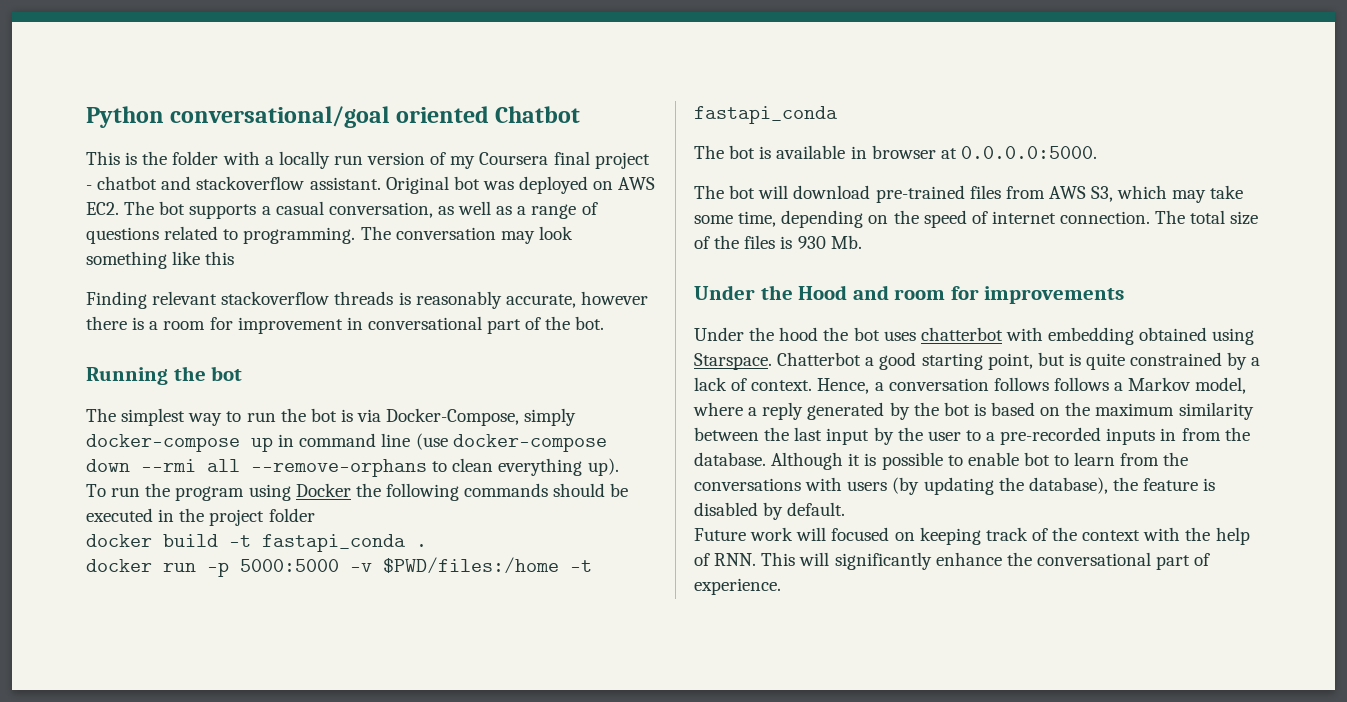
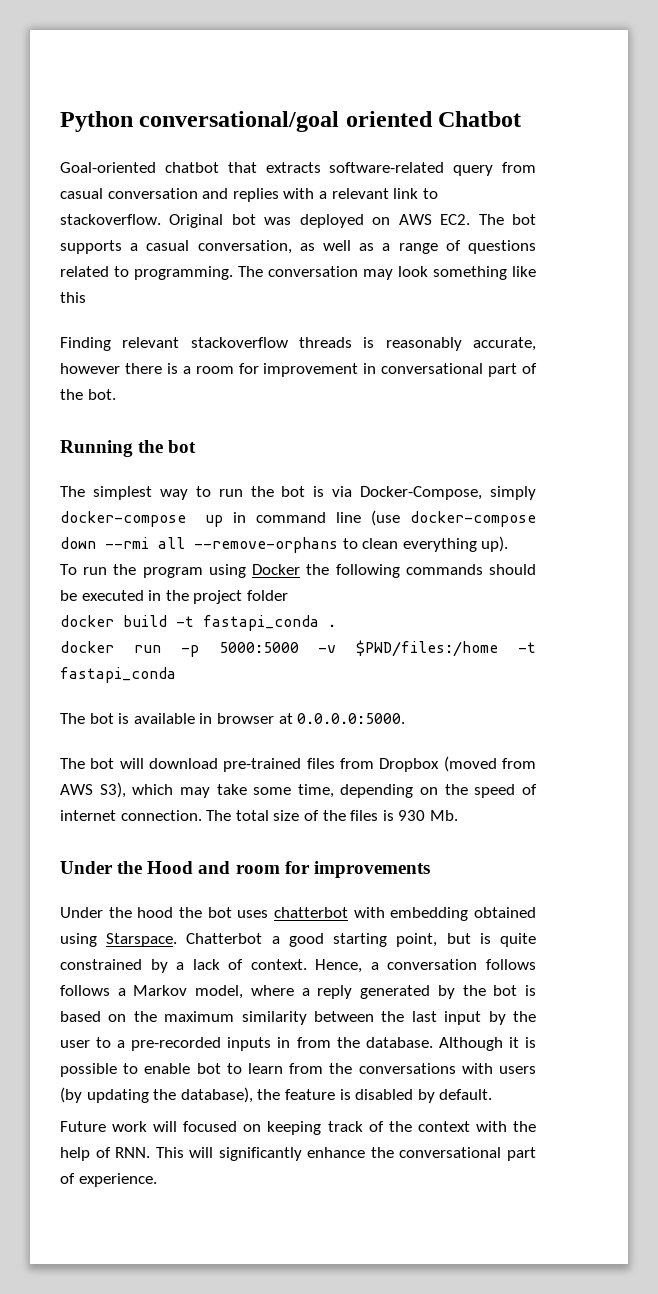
[86,151,650,169] [86,176,381,190] This is the folder with a locally run version of my Coursera final project - chatbot and stackoverflow assistant. -> [60,162,536,176] [60,188,438,202] [60,214,161,225] Goal-oriented chatbot that extracts software-related query from casual conversation and replies with a relevant link to stackoverflow.
[1048,186,1114,202] AWS S3, -> [379,756,536,772] [60,782,126,798] Dropbox (moved from AWS S3),

